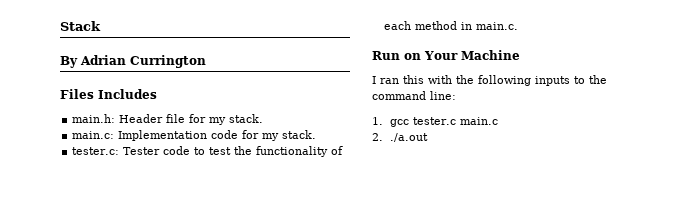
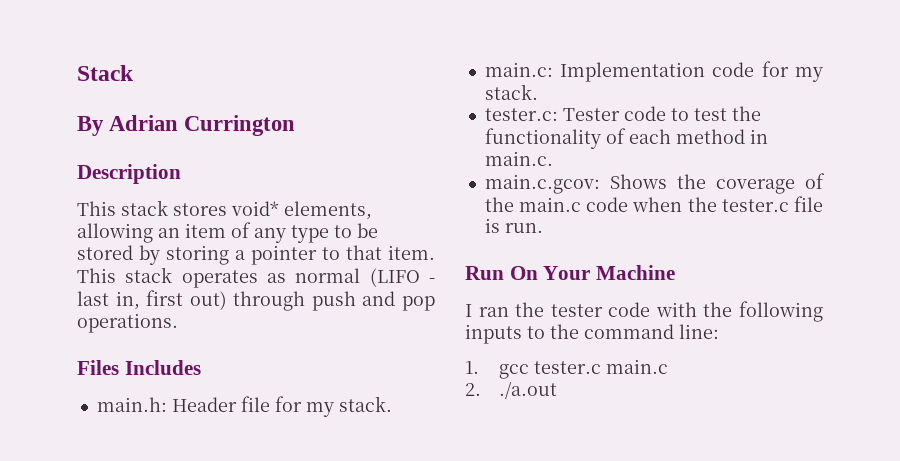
(206, 61) none -> [77,164,181,184] [77,200,372,220] [77,222,378,243] [77,245,435,265] [77,267,435,288] [77,290,435,311] [77,313,178,333] // Description // This stack stores void* elements, allowing an item of any type to be stored by storing a pointer to that item. This stack operates as normal (LIFO - last in, first out) through push and pop operations.
(519, 26) none -> [484,173,825,194] [484,196,823,212] [484,218,543,233] // main.c.gcov: Shows the coverage of the main.c code when the tester.c file is run.
[404,53,421,60] on -> [509,266,538,280] On
[403,75,424,84] this -> [515,302,651,317] the tester code

